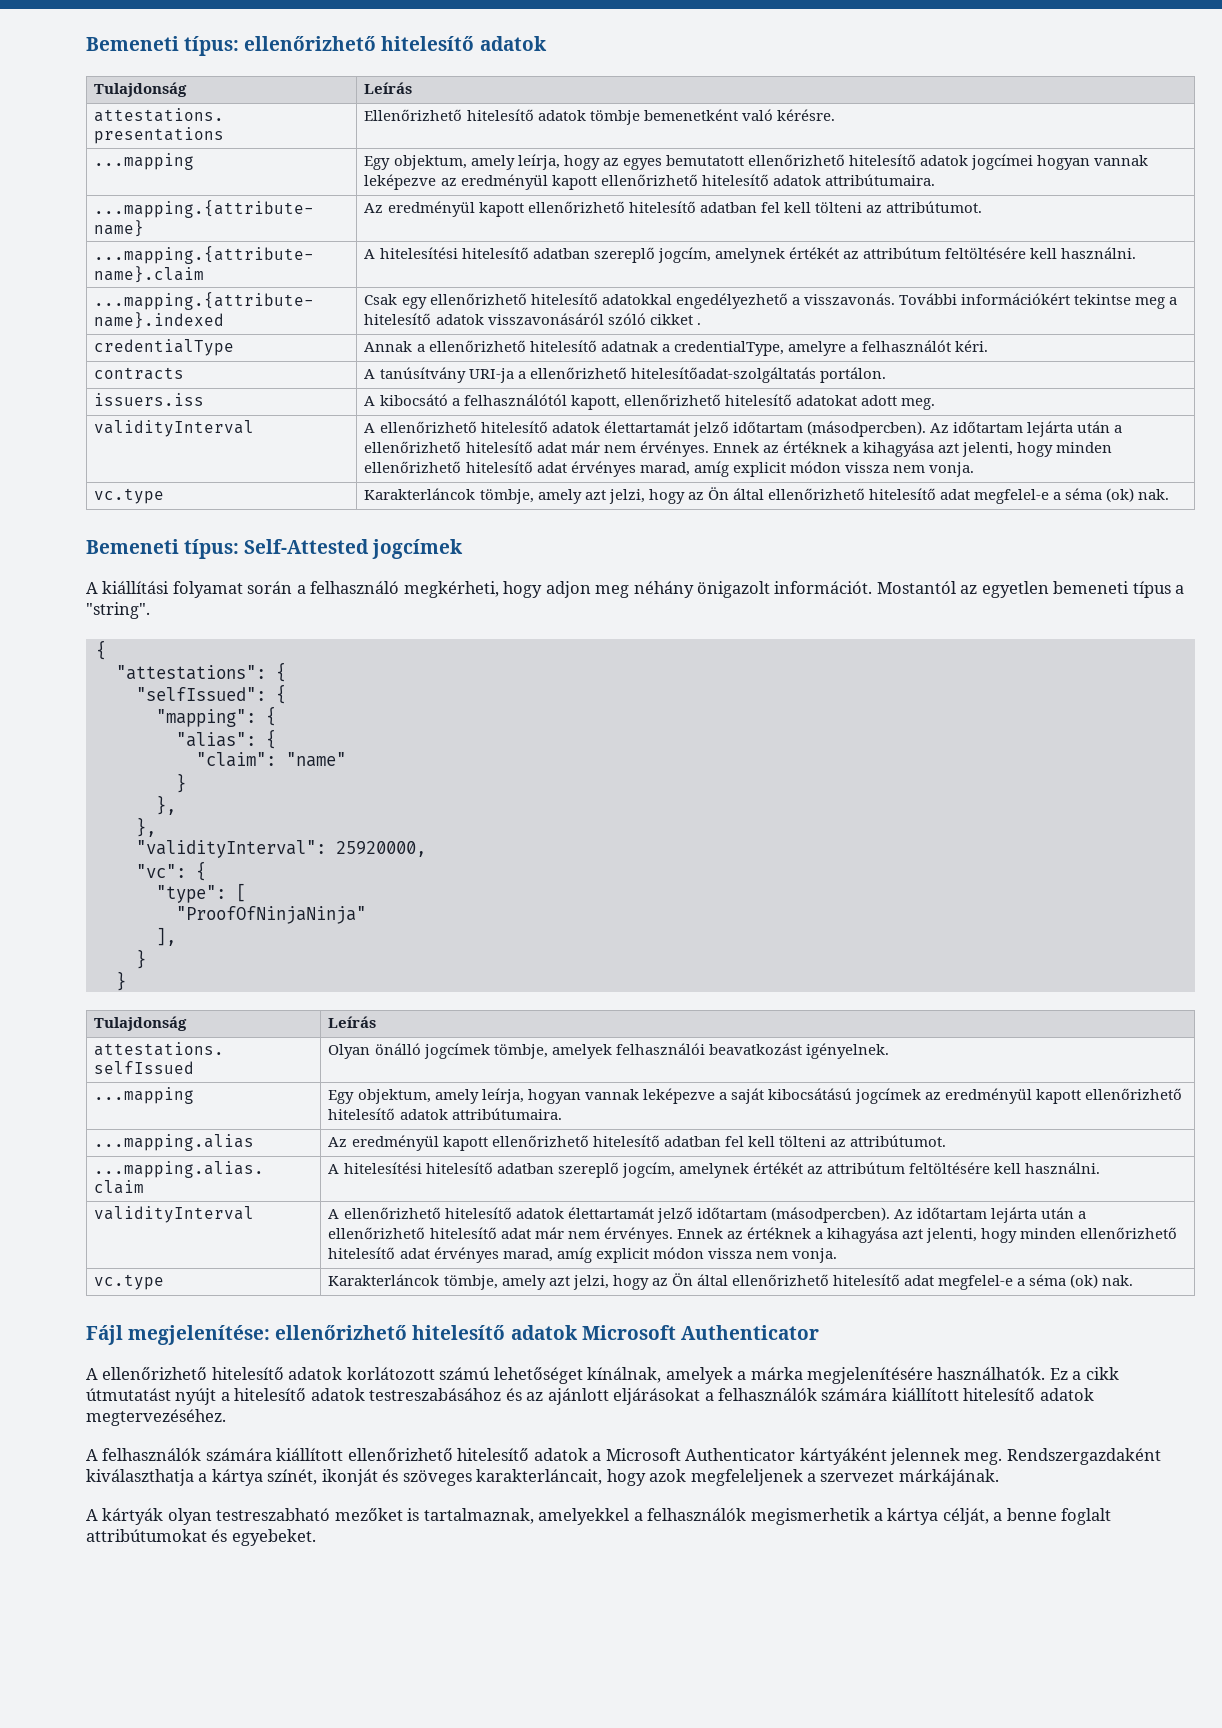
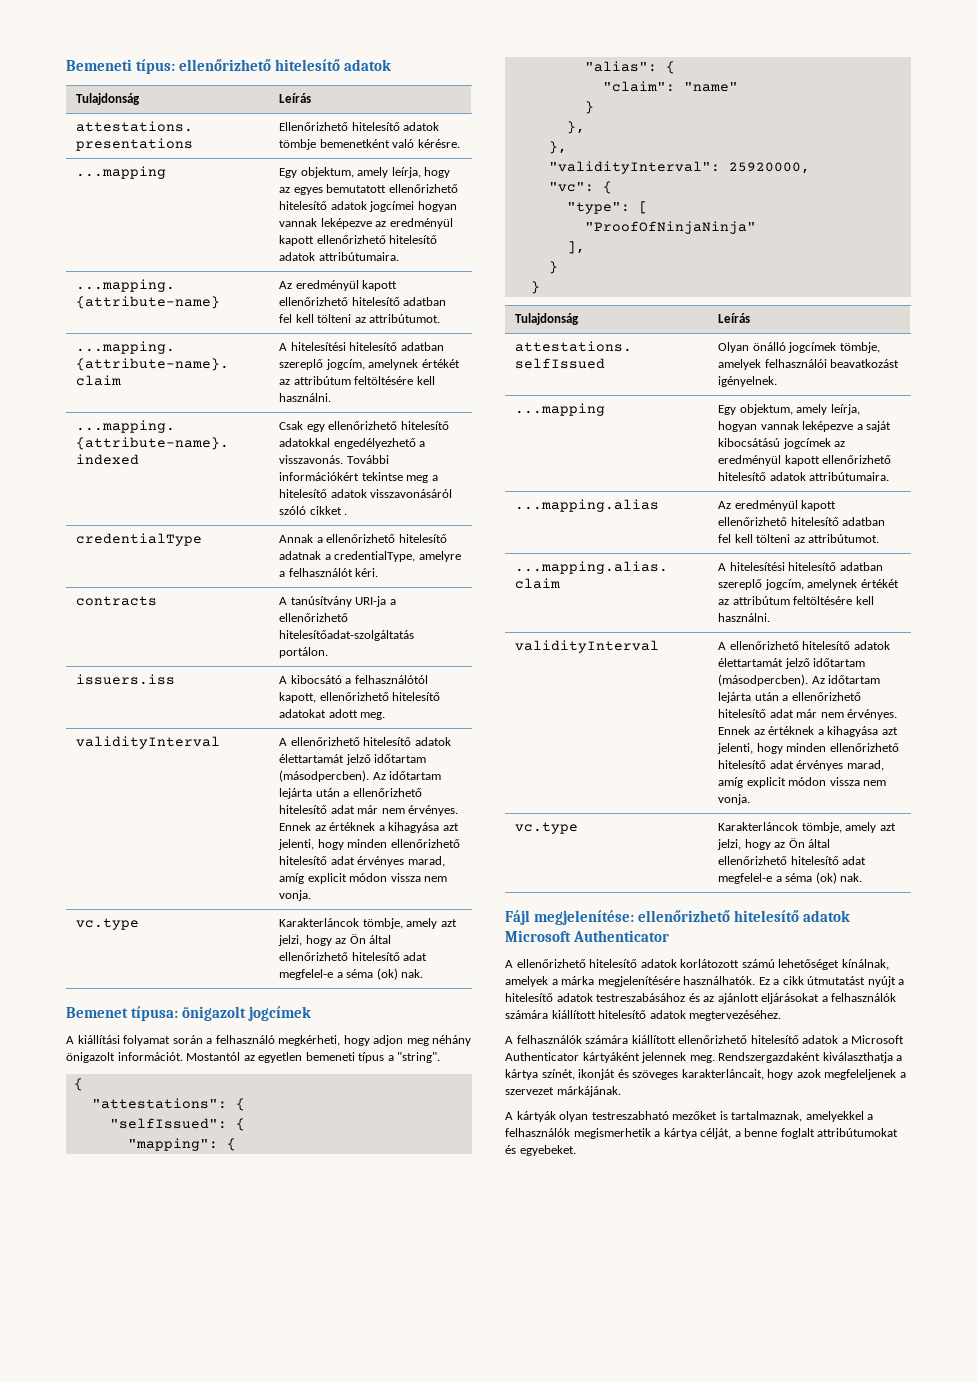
[86,539,370,559] Bemeneti típus: Self-Attested -> [66,1006,246,1021] Bemenet típusa: önigazolt

